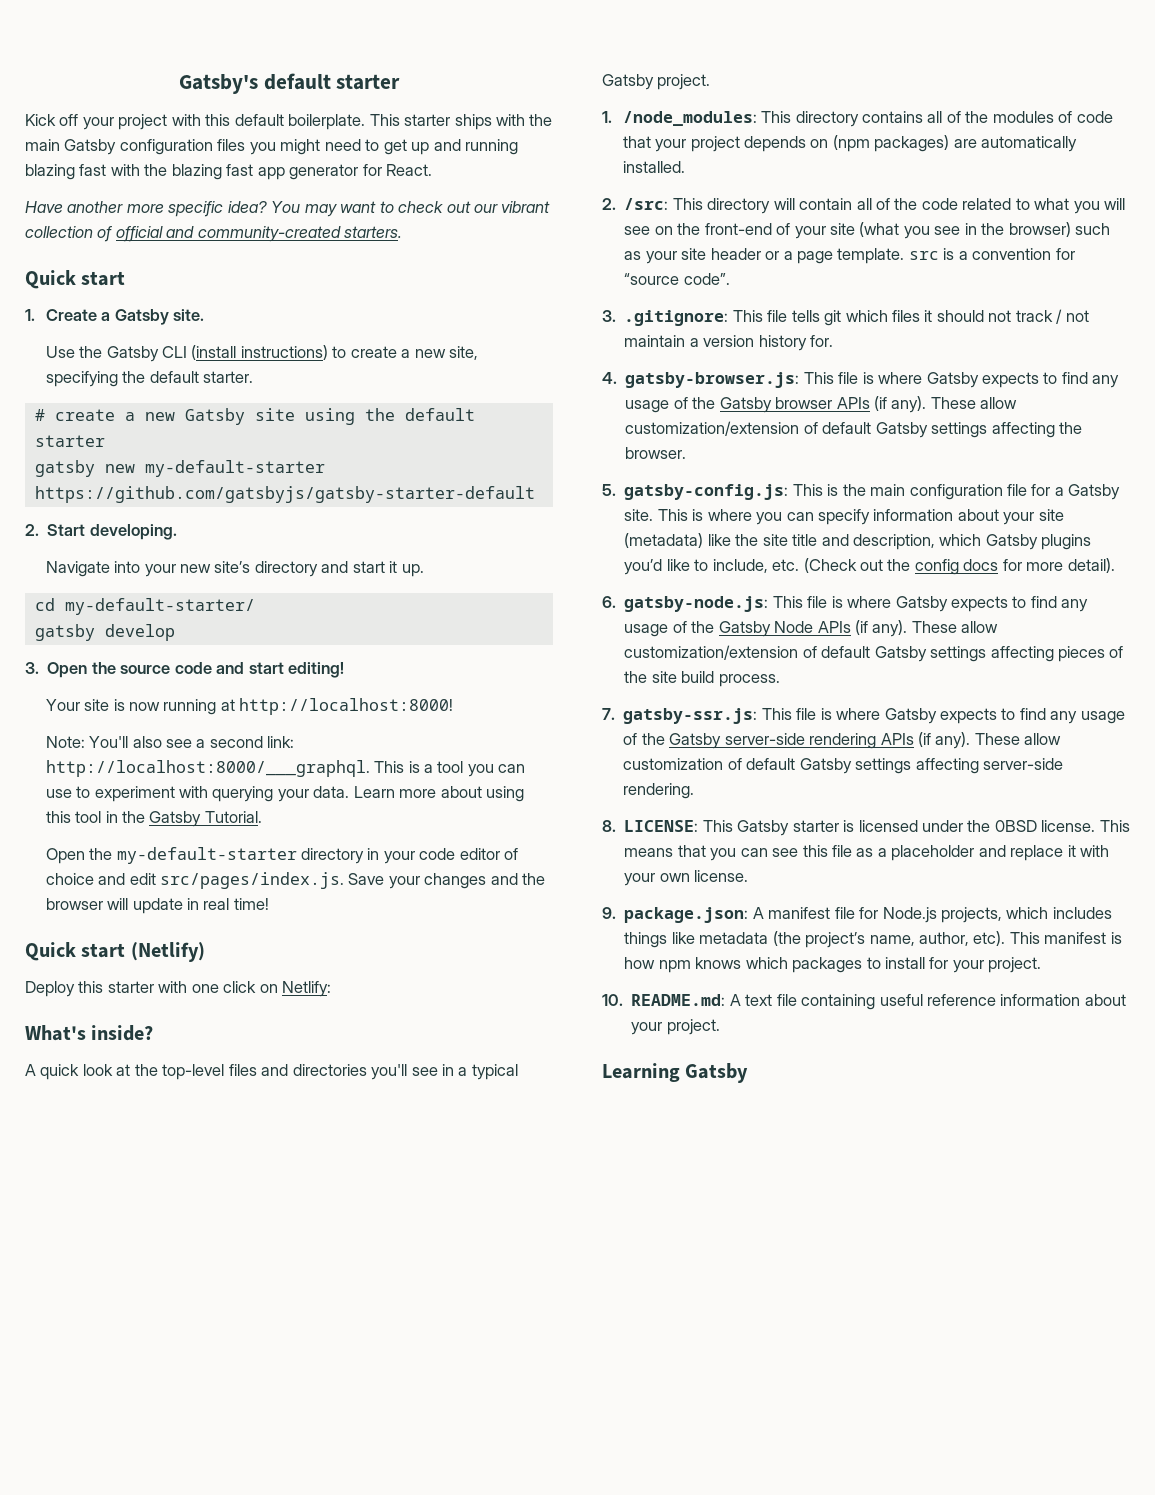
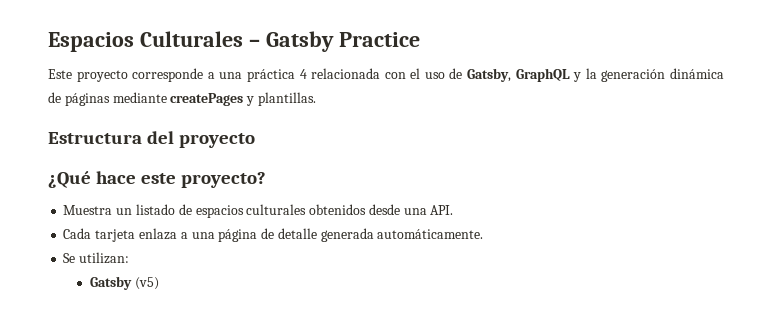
[178,73,401,94] [25,114,553,130] [25,139,519,155] [25,164,433,180] [25,201,551,217] [25,226,403,242] [25,270,126,289] [25,309,205,325] [45,345,479,362] [45,371,254,387] [34,408,475,425] [34,435,105,447] [34,460,325,477] [34,486,535,503] [25,524,177,540] [45,561,424,577] [34,598,255,615] [34,624,175,641] [25,662,344,678] [45,698,454,715] [45,736,295,748] [45,760,526,777] [45,786,525,802] [45,811,262,827] [45,847,519,864] [45,872,546,889] [45,898,269,914] [25,942,205,962] [25,981,332,997] [25,1025,154,1041] [25,1064,518,1080] [602,74,711,90] [602,111,1113,127] [622,135,1078,152] [622,161,685,173] [602,198,1126,214] [624,222,1111,239] [624,248,1075,264] [624,273,730,285] [602,309,1089,326] [624,335,834,351] [602,372,1120,388] [625,396,1018,413] [625,421,1082,438] [625,447,687,459] [602,484,1121,500] [624,509,1064,525] [624,533,1092,550] [624,558,1115,575] [602,596,1089,612] [624,620,999,637] [624,645,1124,662] [624,671,780,687] [602,708,1125,724] [623,732,1062,749] [623,758,1063,774] [623,783,695,799] [602,820,1130,836] [624,845,1110,861] [624,870,749,886] [602,907,1112,923] [624,931,1122,948] [624,957,1042,973] [602,994,1126,1010] [631,1019,720,1035] [602,1063,749,1083] Gatsby's default starter // Kick off your project with this default boilerplate. This starter ships with the main Gatsby configuration files you might need to get up and running blazing fast with the blazing fast app generator for React. // Have another more specific idea? You may want to check out our vibrant collection of official and community-created starters. // Quick start // 1. Create a Gatsby site. // Use the Gatsby CLI (install instructions) to create a new site, specifying the default starter. // # create a new Gatsby site using the default starter // gatsby new my-default-starter https://github.com/gatsbyjs/gatsby-starter-default // 2. Start developing. // Navigate into your new site’s directory and start it up. // cd my-default-starter/ // gatsby develop // 3. Open the source code and start editing! // Your site is now running at http://localhost:8000! // Note: You'll also see a second link: http://localhost:8000/___graphql. This is a tool you can use to experiment with querying your data. Learn more about using this tool in the Gatsby Tutorial. // Open the my-default-starter directory in your code editor of choice and edit src/pages/index.js. Save your changes and the browser will update in real time! // Quick start (Netlify) // Deploy this starter with one click on Netlify: // What's inside? // A quick look at the top-level files and directories you'll see in a typical Gatsby project. // 1. /node_modules: This directory contains all of the modules of code that your project depends on (npm packages) are automatically installed. // 2. /src: This directory will contain all of the code related to what you will see on the front-end of your site (what you see in the browser) such as your site header or a page template. src is a convention for “source code”. // 3. .gitignore: This file tells git which files it should not track / not maintain a version history for. // 4. gatsby-browser.js: This file is where Gatsby expects to find any usage of the Gatsby browser APIs (if any). These allow customization/extension of default Gatsby settings affecting the browser. // 5. gatsby-config.js: This is the main configuration file for a Gatsby site. This is where you can specify information about your site (metadata) like the site title and description, which Gatsby plugins you’d like to include, etc. (Check out the config docs for more detail). // 6. gatsby-node.js: This file is where Gatsby expects to find any usage of the Gatsby Node APIs (if any). These allow customization/extension of default Gatsby settings affecting pieces of the site build process. // 7. gatsby-ssr.js: This file is where Gatsby expects to find any usage of the Gatsby server-side rendering APIs (if any). These allow customization of default Gatsby settings affecting server-side rendering. // 8. LICENSE: This Gatsby starter is licensed under the 0BSD license. This means that you can see this file as a placeholder and replace it with your own license. // 9. package.json: A manifest file for Node.js projects, which includes things like metadata (the project’s name, author, etc). This manifest is how npm knows which packages to install for your project. // 10. README.md: A text file containing useful reference information about your project. // Learning Gatsby -> [48,31,420,52] [48,68,724,82] [48,92,316,106] [48,131,256,148] [48,171,267,188] [63,204,454,218] [63,228,484,242] [63,252,130,264] [89,276,159,290] Espacios Culturales – Gatsby Practice // Este proyecto corresponde a una práctica 4 relacionada con el uso de Gatsby, GraphQL y la generación dinámica de páginas mediante createPages y plantillas. // Estructura del proyecto // ¿Qué hace este proyecto? // Muestra un listado de espacios culturales obtenidos desde una API. // Cada tarjeta enlaza a una página de detalle generada automáticamente. // Se utilizan: // Gatsby (v5)

